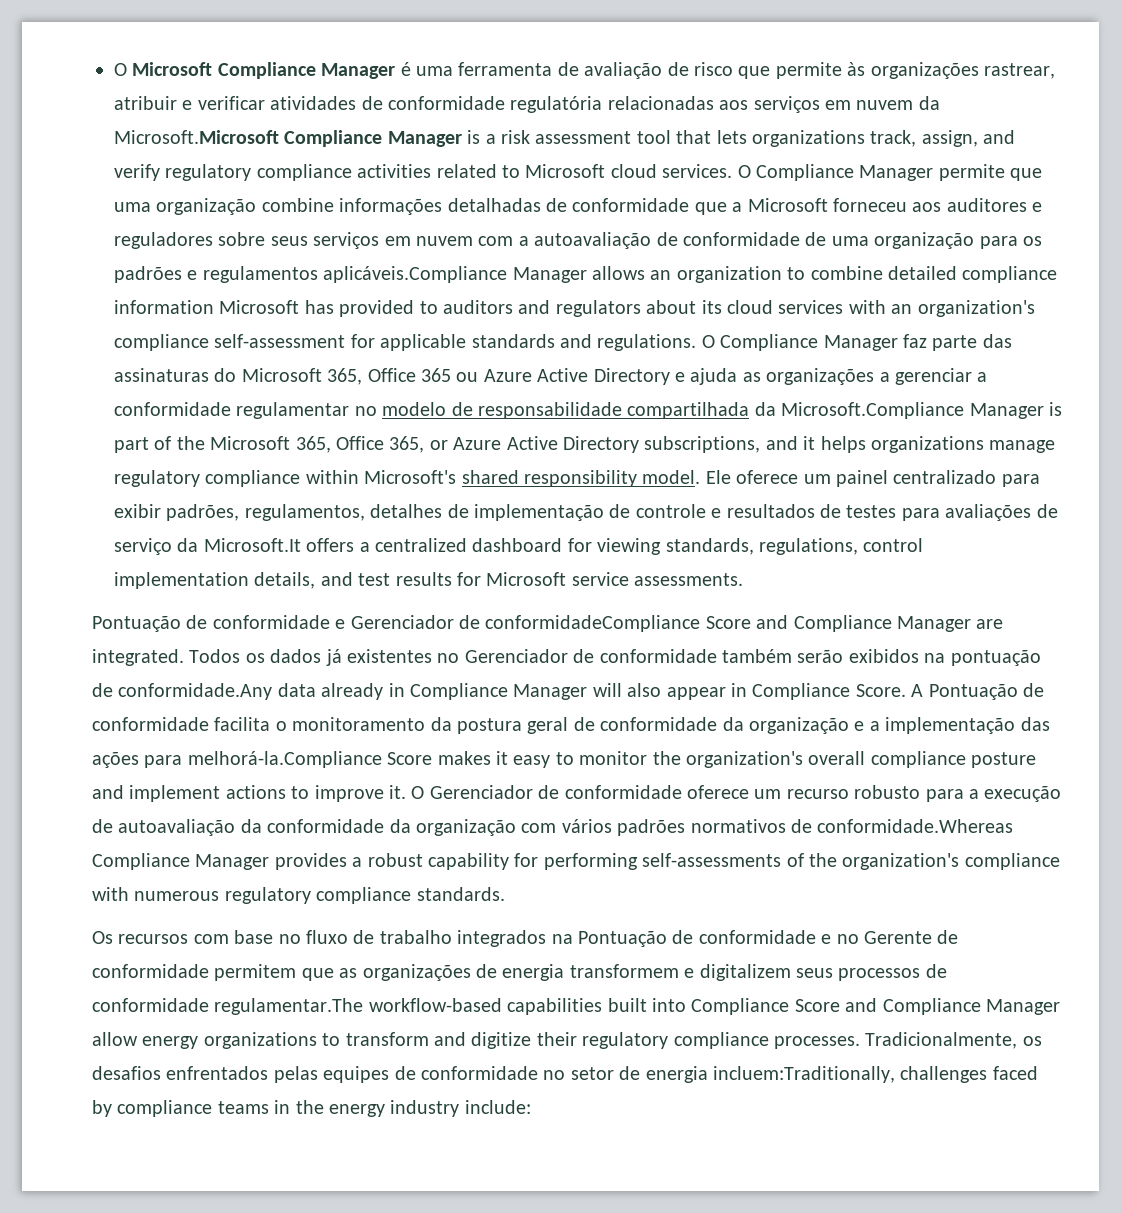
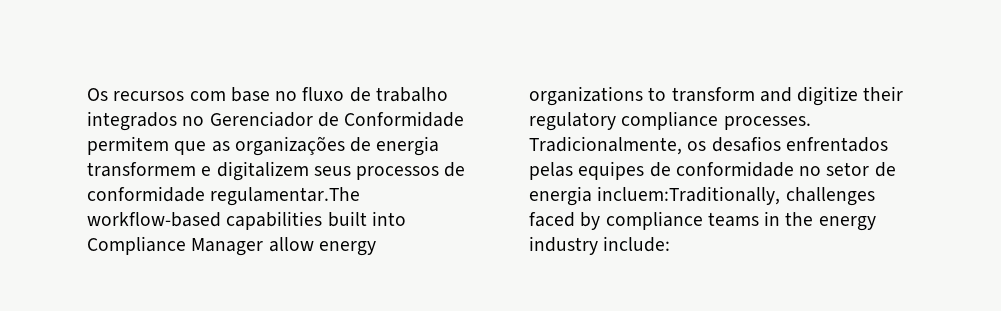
[114,62,1055,79] [114,96,940,113] [114,130,1016,147] [114,164,1043,181] [114,198,1043,215] [114,232,1042,249] [114,266,1058,283] [114,300,1035,317] [114,334,1012,351] [114,368,988,385] [114,402,1062,419] [114,436,1056,453] [114,470,1040,487] [114,504,1058,521] [114,538,924,555] [114,572,744,589] [92,615,1004,632] [92,649,1041,666] [92,683,1044,700] [92,717,1050,734] [92,751,1037,768] [92,785,1062,802] [92,819,1014,836] [92,853,1060,870] [92,887,505,904] O Microsoft Compliance Manager é uma ferramenta de avaliação de risco que permite às organizações rastrear, atribuir e verificar atividades de conformidade regulatória relacionadas aos serviços em nuvem da Microsoft.Microsoft Compliance Manager is a risk assessment tool that lets organizations track, assign, and verify regulatory compliance activities related to Microsoft cloud services. O Compliance Manager permite que uma organização combine informações detalhadas de conformidade que a Microsoft forneceu aos auditores e reguladores sobre seus serviços em nuvem com a autoavaliação de conformidade de uma organização para os padrões e regulamentos aplicáveis.Compliance Manager allows an organization to combine detailed compliance information Microsoft has provided to auditors and regulators about its cloud services with an organization's compliance self-assessment for applicable standards and regulations. O Compliance Manager faz parte das assinaturas do Microsoft 365, Office 365 ou Azure Active Directory e ajuda as organizações a gerenciar a conformidade regulamentar no modelo de responsabilidade compartilhada da Microsoft.Compliance Manager is part of the Microsoft 365, Office 365, or Azure Active Directory subscriptions, and it helps organizations manage regulatory compliance within Microsoft's shared responsibility model. Ele oferece um painel centralizado para exibir padrões, regulamentos, detalhes de implementação de controle e resultados de testes para avaliações de serviço da Microsoft.It offers a centralized dashboard for viewing standards, regulations, control implementation details, and test results for Microsoft service assessments. // Pontuação de conformidade e Gerenciador de conformidadeCompliance Score and Compliance Manager are integrated. Todos os dados já existentes no Gerenciador de conformidade também serão exibidos na pontuação de conformidade.Any data already in Compliance Manager will also appear in Compliance Score. A Pontuação de conformidade facilita o monitoramento da postura geral de conformidade da organização e a implementação das ações para melhorá-la.Compliance Score makes it easy to monitor the organization's overall compliance posture and implement actions to improve it. O Gerenciador de conformidade oferece um recurso robusto para a execução de autoavaliação da conformidade da organização com vários padrões normativos de conformidade.Whereas Compliance Manager provides a robust capability for performing self-assessments of the organization's compliance with numerous regulatory compliance standards. // -> (87, 94) none
[551,930,959,947] [92,964,209,978] na Pontuação de conformidade e no Gerente de conformidade -> [182,111,465,127] no Gerenciador de Conformidade
[794,998,981,1015] Score and Compliance -> (186, 245) none

